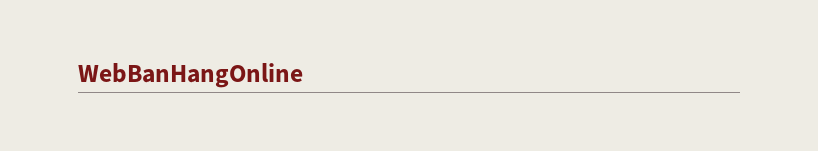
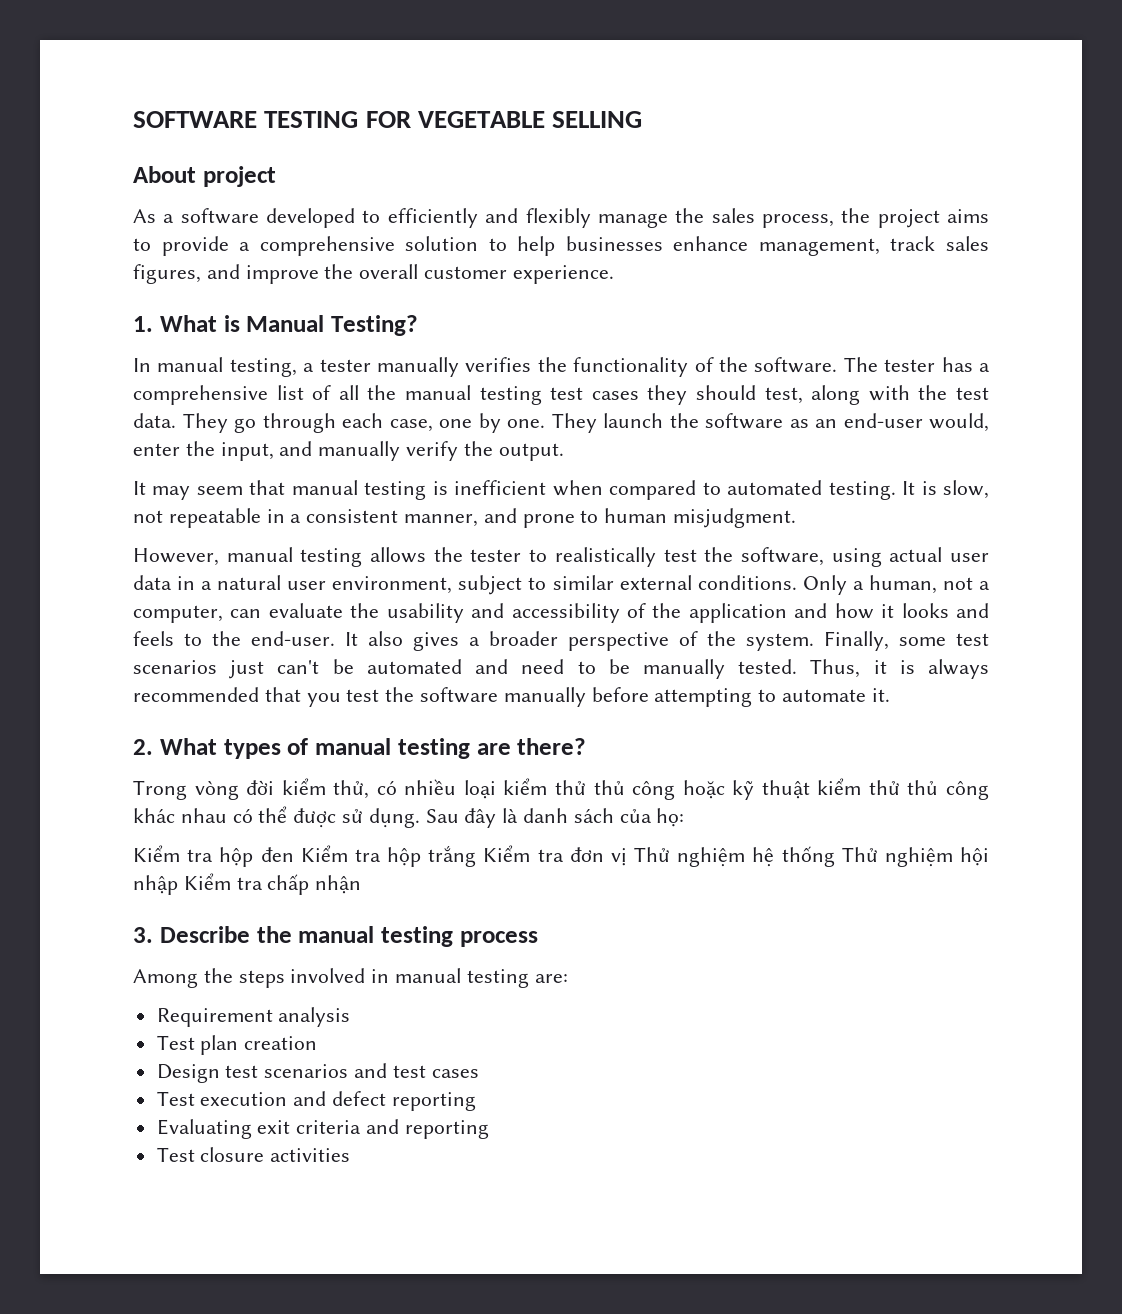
[78,63,303,88] WebBanHangOnline -> [133,111,643,128] [133,166,276,187] [133,208,990,228] [133,236,989,256] [133,264,614,284] [133,315,418,336] [133,357,990,377] [133,385,990,405] [133,413,989,433] [133,441,564,461] [133,480,990,500] [133,508,797,528] [133,547,990,567] [133,575,991,595] [133,603,990,623] [133,631,989,651] [133,659,989,679] [133,687,890,707] [133,738,587,759] [133,778,989,800] [133,806,685,828] [133,845,989,867] [133,873,362,895] [133,926,538,947] [133,968,568,988] [156,1007,351,1027] [156,1035,318,1055] [156,1063,479,1083] [156,1091,476,1111] [156,1119,489,1139] [156,1147,351,1162] SOFTWARE TESTING FOR VEGETABLE SELLING // About project // As a software developed to efficiently and flexibly manage the sales process, the project aims to provide a comprehensive solution to help businesses enhance management, track sales figures, and improve the overall customer experience. // 1. What is Manual Testing? // In manual testing, a tester manually verifies the functionality of the software. The tester has a comprehensive list of all the manual testing test cases they should test, along with the test data. They go through each case, one by one. They launch the software as an end-user would, enter the input, and manually verify the output. // It may seem that manual testing is inefficient when compared to automated testing. It is slow, not repeatable in a consistent manner, and prone to human misjudgment. // However, manual testing allows the tester to realistically test the software, using actual user data in a natural user environment, subject to similar external conditions. Only a human, not a computer, can evaluate the usability and accessibility of the application and how it looks and feels to the end-user. It also gives a broader perspective of the system. Finally, some test scenarios just can't be automated and need to be manually tested. Thus, it is always recommended that you test the software manually before attempting to automate it. // 2. What types of manual testing are there? // Trong vòng đời kiểm thử, có nhiều loại kiểm thử thủ công hoặc kỹ thuật kiểm thử thủ công khác nhau có thể được sử dụng. Sau đây là danh sách của họ: // Kiểm tra hộp đen Kiểm tra hộp trắng Kiểm tra đơn vị Thử nghiệm hệ thống Thử nghiệm hội nhập Kiểm tra chấp nhận // 3. Describe the manual testing process // Among the steps involved in manual testing are: // Requirement analysis // Test plan creation // Design test scenarios and test cases // Test execution and defect reporting // Evaluating exit criteria and reporting // Test closure activities

